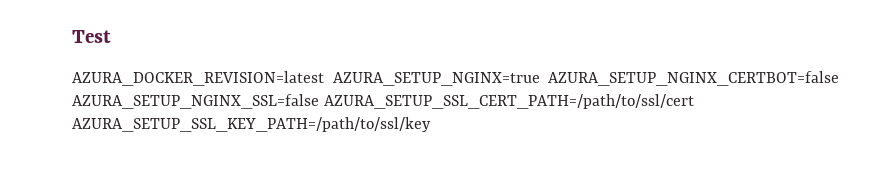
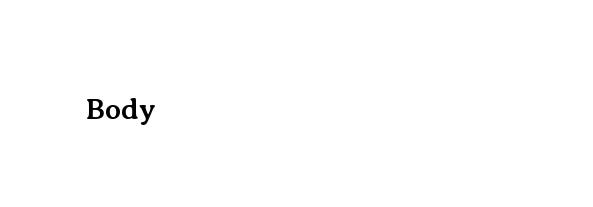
[72,30,111,43] [72,71,839,86] [72,94,694,109] [72,117,431,132] Test // AZURA_DOCKER_REVISION=latest AZURA_SETUP_NGINX=true AZURA_SETUP_NGINX_CERTBOT=false AZURA_SETUP_NGINX_SSL=false AZURA_SETUP_SSL_CERT_PATH=/path/to/ssl/cert AZURA_SETUP_SSL_KEY_PATH=/path/to/ssl/key -> [86,98,156,125] Body

